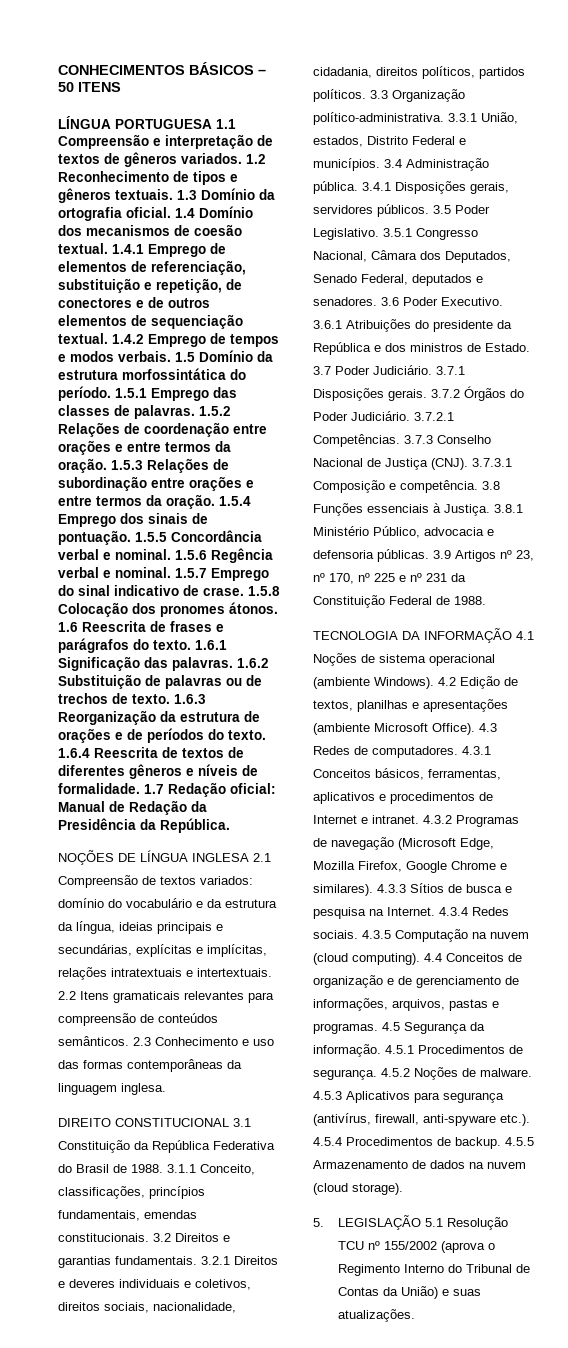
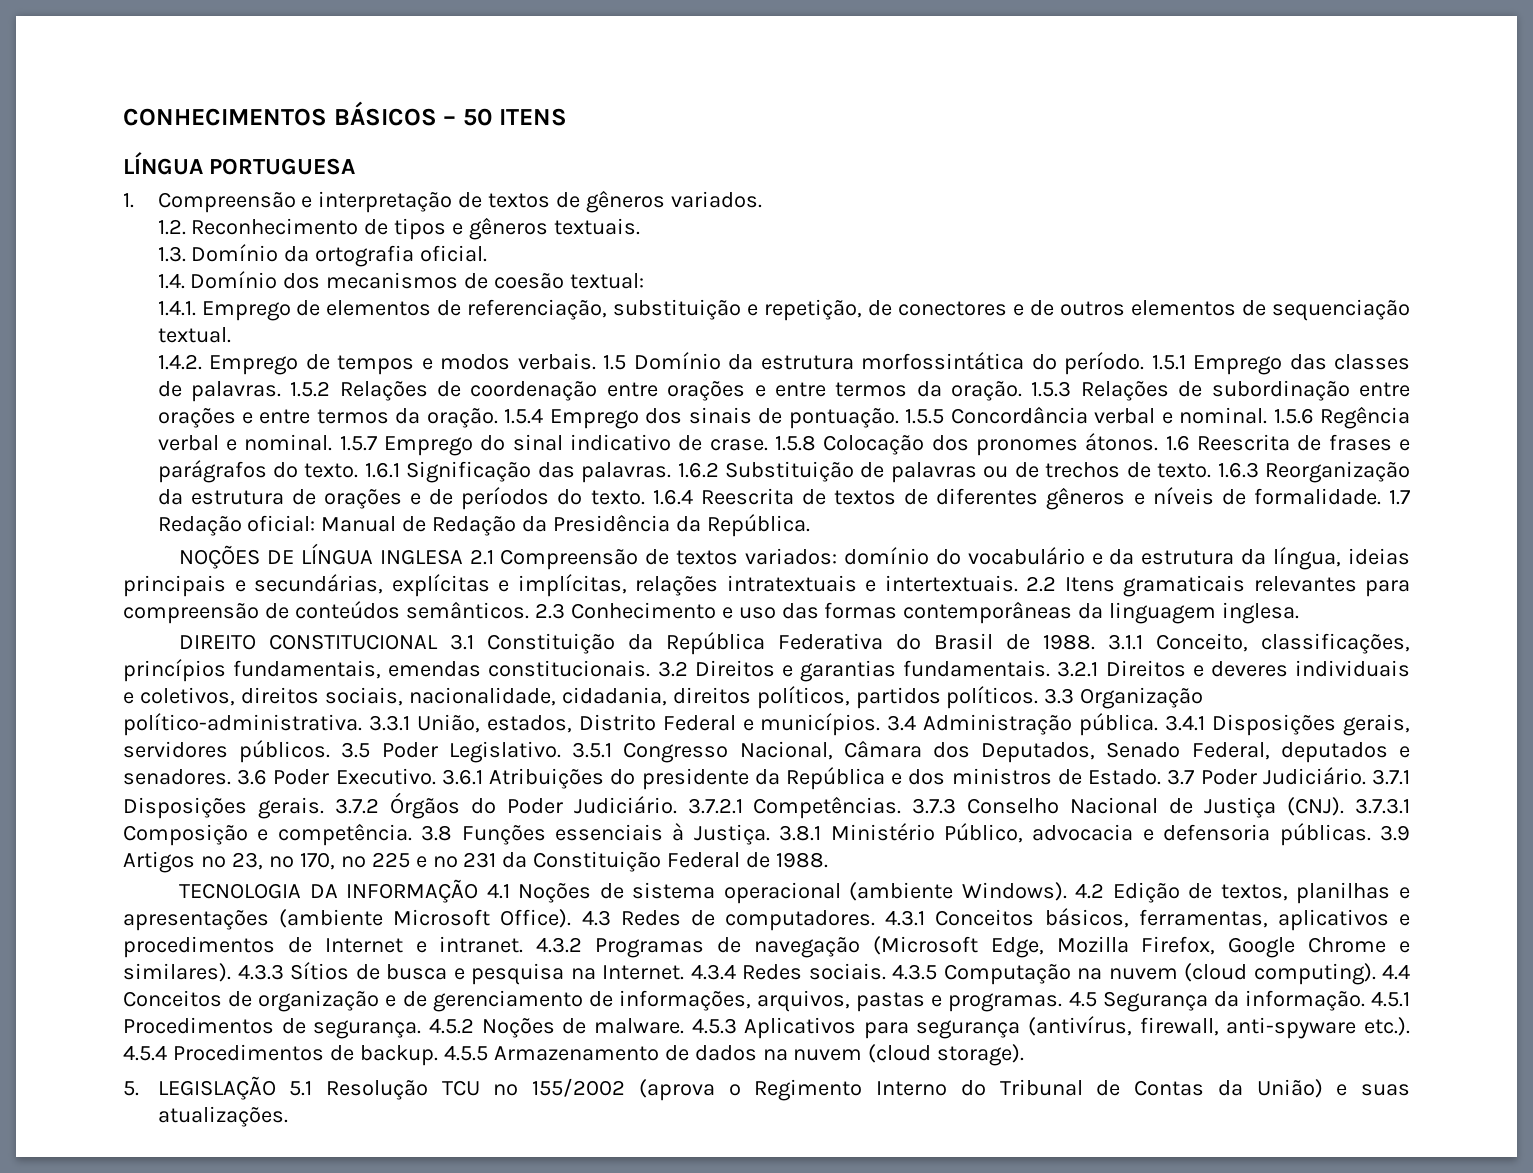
[216,119,236,129] 1.1 -> [123,193,134,208] // 1.
[246,154,266,164] 1.2 -> [157,219,186,235] // 1.2.
[177,190,197,200] 1.3 -> [157,246,186,262] // 1.3.
[175,208,195,218] 1.4 -> [157,273,185,289] // 1.4.
[58,243,144,254] textual. 1.4.1 -> [570,273,645,289] [157,300,196,316] textual: // 1.4.1.
[112,334,144,344] 1.4.2 -> [157,354,202,370] // 1.4.2.

